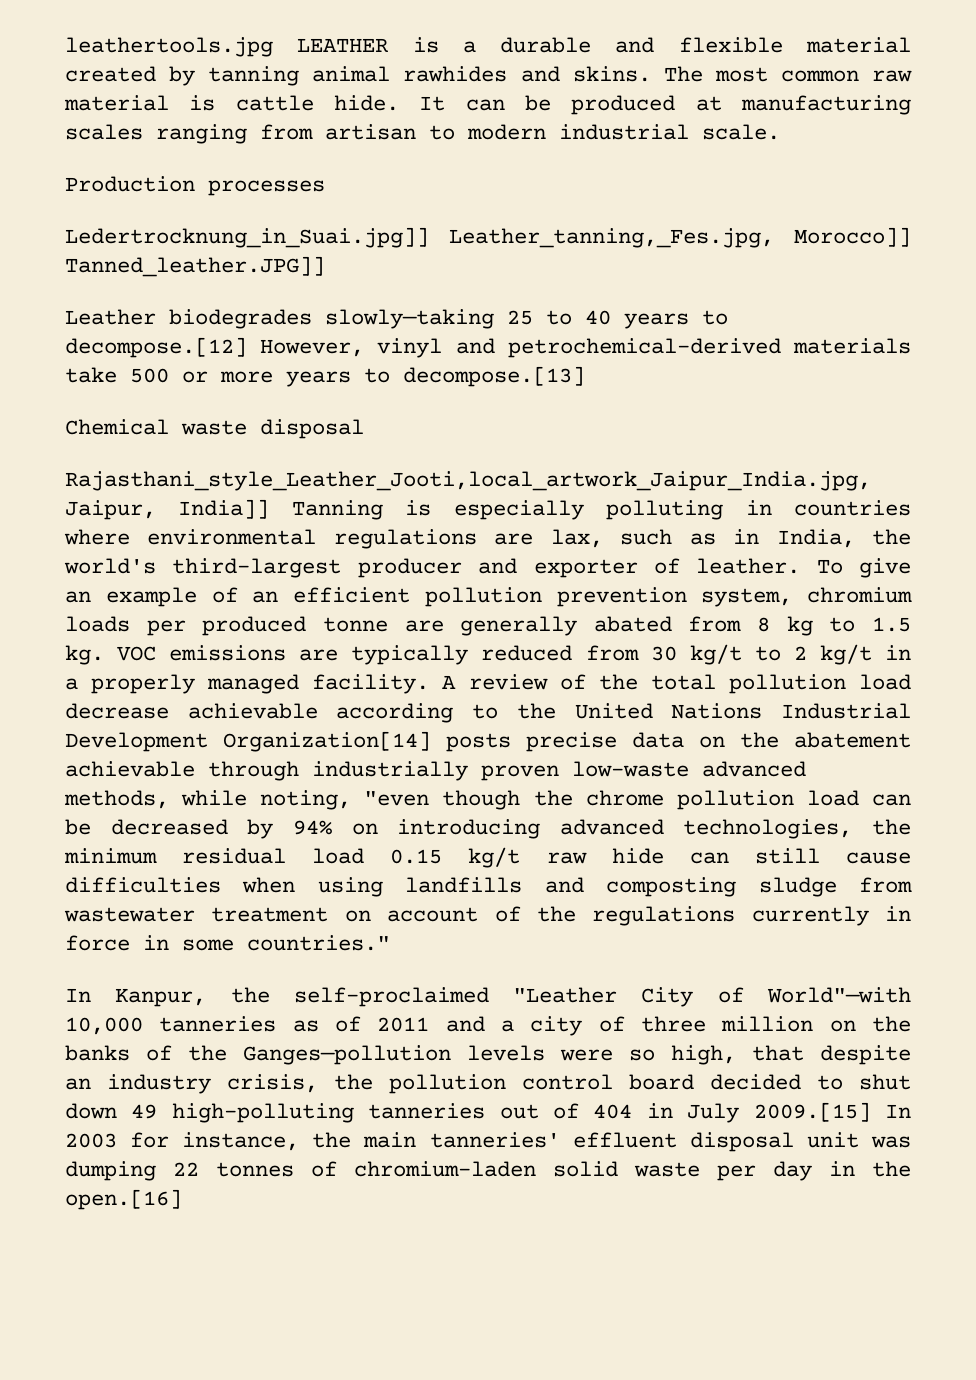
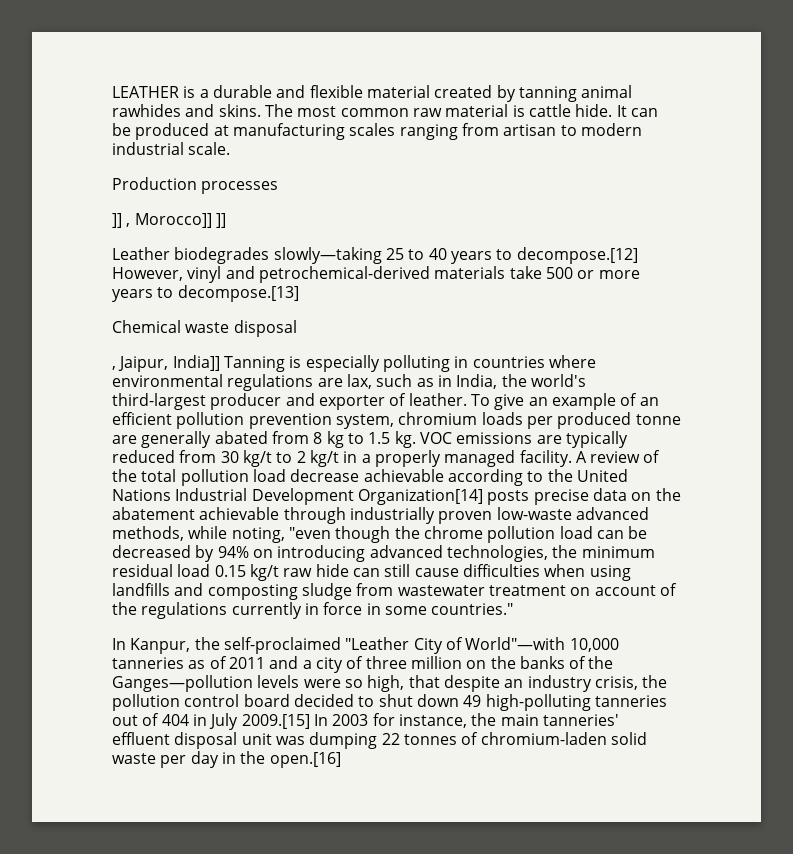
[65,37,273,57] leathertools.jpg -> (112, 92) none
[65,227,911,248] [65,256,325,277] Ledertrocknung_in_Suai.jpg]] Leather_tanning,_Fes.jpg, Morocco]] Tanned_leather.JPG]] -> [112,213,226,228] ]] , Morocco]] ]]
[65,471,871,491] Rajasthani_style_Leather_Jooti,local_artwork_Jaipur_India.jpg, -> [112,366,116,370] ,

